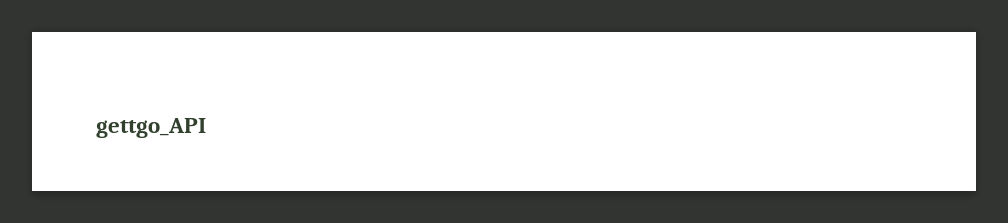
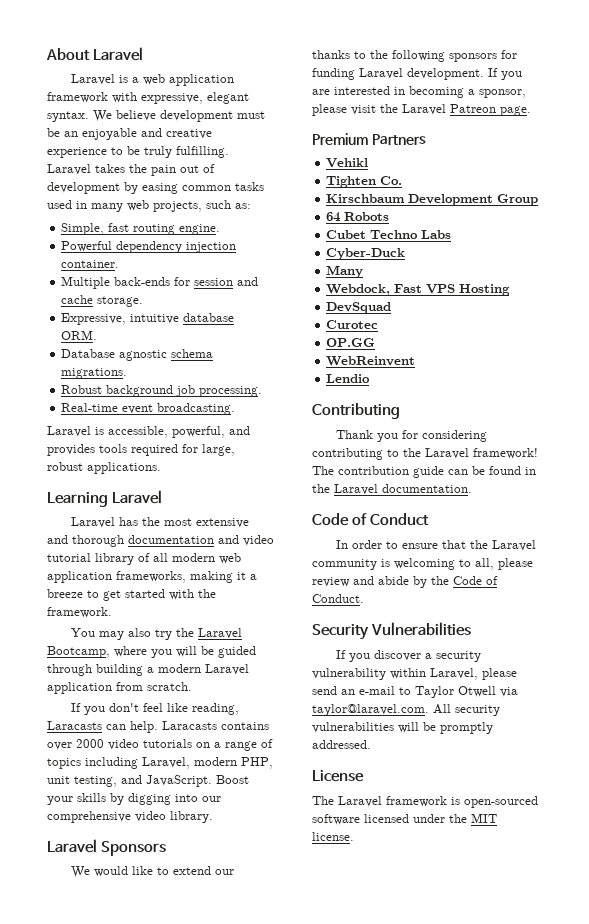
[96,118,206,138] gettgo_API -> [46,47,143,61] [71,74,235,86] [47,92,249,104] [47,110,265,122] [47,128,212,140] [47,146,229,158] [47,164,215,176] [47,182,264,194] [47,200,251,212] [61,223,221,235] [61,241,237,253] [61,260,120,268] [61,276,259,289] [61,295,144,307] [61,313,235,325] [61,330,98,340] [61,349,214,361] [61,368,128,379] [61,385,263,397] [61,403,236,415] [47,426,250,438] [47,444,235,456] [47,462,161,474] [47,490,162,507] [71,517,250,528] [47,535,274,547] [47,553,241,565] [47,571,257,583] [47,589,216,601] [47,607,112,618] [71,628,243,640] [47,646,256,658] [47,664,249,676] [47,682,192,694] [71,703,240,715] [47,721,269,733] [47,739,273,751] [47,757,273,769] [47,775,249,787] [47,793,221,805] [47,811,213,823] [47,839,166,856] [71,866,235,878] [312,50,517,62] [312,68,522,80] [312,86,526,98] [312,104,531,116] [312,133,426,145] [326,158,369,168] [326,176,403,188] [326,194,539,206] [326,212,390,222] [326,230,452,239] [326,248,406,260] [326,265,364,278] [326,284,511,296] [326,302,392,314] [326,320,379,329] [326,338,376,347] [326,356,416,366] [326,374,371,383] [312,403,400,419] [336,430,488,442] [312,448,538,460] [312,466,536,478] [312,484,472,495] [312,513,429,526] [336,540,537,551] [312,558,533,570] [312,576,498,588] [312,594,364,603] [312,622,471,640] [336,650,482,662] [312,668,517,680] [312,686,518,698] [312,704,500,716] [312,722,493,734] [312,740,371,749] [312,770,364,782] [312,796,538,808] [312,813,497,825] [312,832,354,841] About Laravel // Laravel is a web application framework with expressive, elegant syntax. We believe development must be an enjoyable and creative experience to be truly fulfilling. Laravel takes the pain out of development by easing common tasks used in many web projects, such as: // Simple, fast routing engine. // Powerful dependency injection container. // Multiple back-ends for session and cache storage. // Expressive, intuitive database ORM. // Database agnostic schema migrations. // Robust background job processing. // Real-time event broadcasting. // Laravel is accessible, powerful, and provides tools required for large, robust applications. // Learning Laravel // Laravel has the most extensive and thorough documentation and video tutorial library of all modern web application frameworks, making it a breeze to get started with the framework. // You may also try the Laravel Bootcamp, where you will be guided through building a modern Laravel application from scratch. // If you don't feel like reading, Laracasts can help. Laracasts contains over 2000 video tutorials on a range of topics including Laravel, modern PHP, unit testing, and JavaScript. Boost your skills by digging into our comprehensive video library. // Laravel Sponsors // We would like to extend our thanks to the following sponsors for funding Laravel development. If you are interested in becoming a sponsor, please visit the Laravel Patreon page. // Premium Partners // Vehikl // Tighten Co. // Kirschbaum Development Group // 64 Robots // Cubet Techno Labs // Cyber-Duck // Many // Webdock, Fast VPS Hosting // DevSquad // Curotec // OP.GG // WebReinvent // Lendio // Contributing // Thank you for considering contributing to the Laravel framework! The contribution guide can be found in the Laravel documentation. // Code of Conduct // In order to ensure that the Laravel community is welcoming to all, please review and abide by the Code of Conduct. // Security Vulnerabilities // If you discover a security vulnerability within Laravel, please send an e-mail to Taylor Otwell via taylor@laravel.com. All security vulnerabilities will be promptly addressed. // License // The Laravel framework is open-sourced software licensed under the MIT license.

